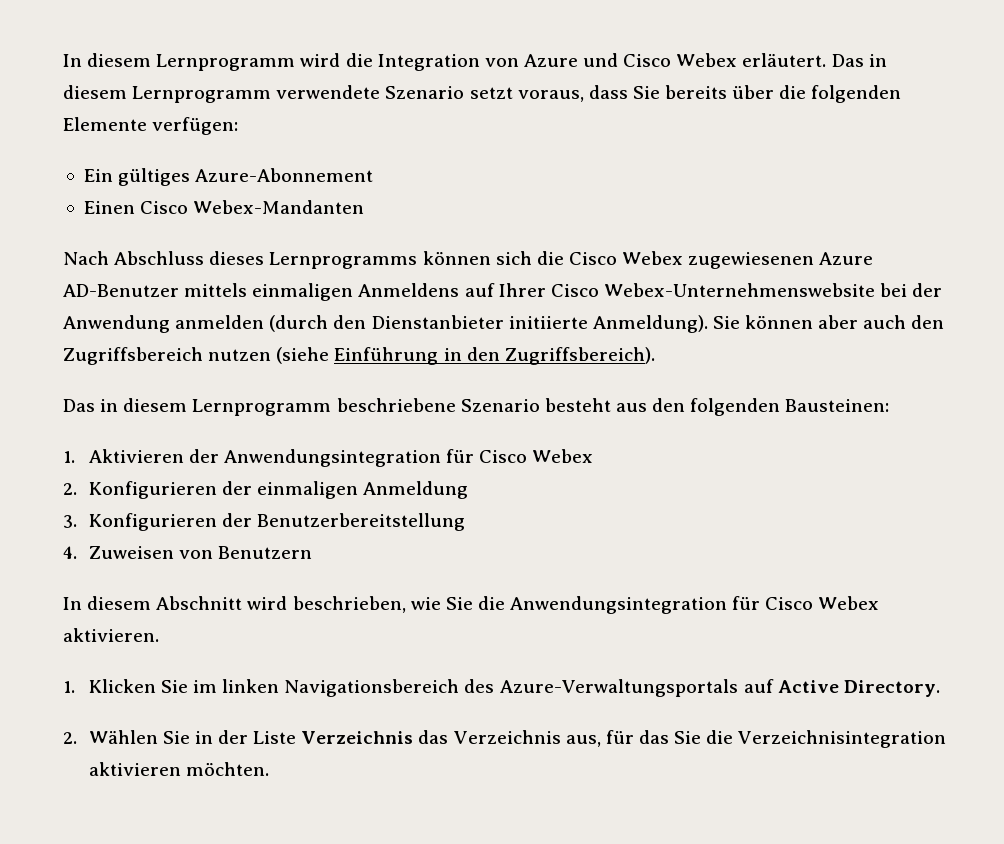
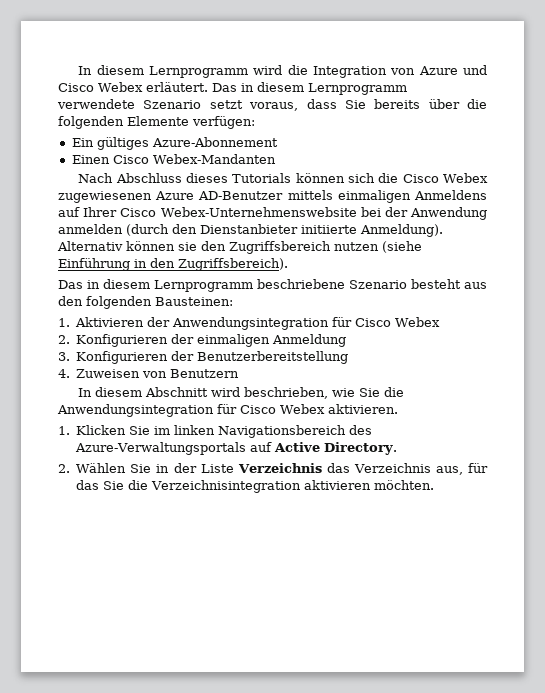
[269,252,418,269] Lernprogramms -> [232,173,292,183] Tutorials
[712,315,907,329] Sie können aber auch -> [57,241,197,251] Alternativ können sie

